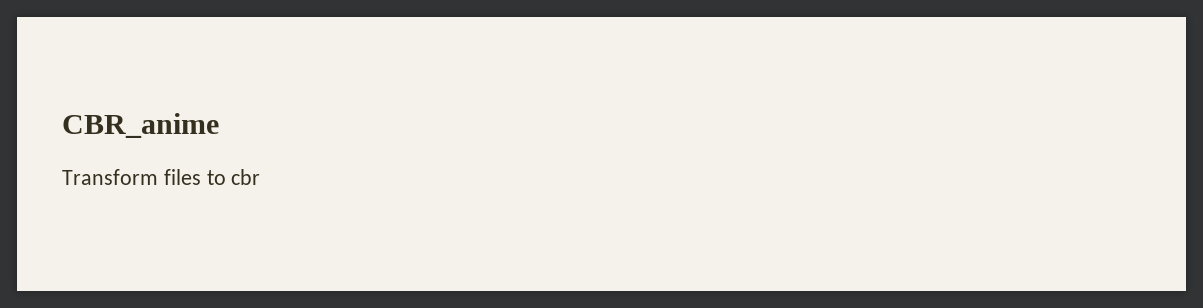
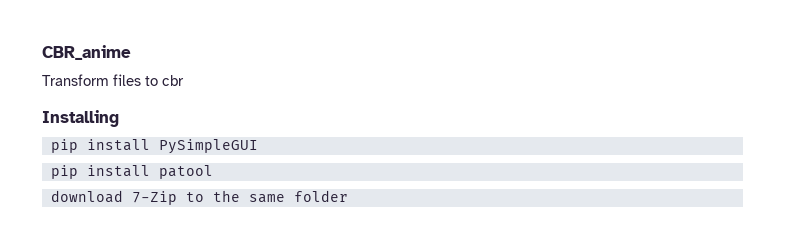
(261, 177) none -> [42,110,119,127] [50,139,258,154] [50,165,213,179] [50,190,348,205] // Installing // pip install PySimpleGUI // pip install patool // download 7-Zip to the same folder

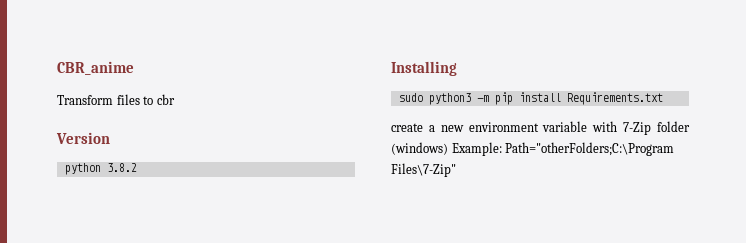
[42,110,119,127] [50,139,258,154] [50,165,213,179] [50,190,348,205] Installing // pip install PySimpleGUI // pip install patool // download 7-Zip to the same folder -> [56,132,110,144] [64,163,137,175] [391,61,457,76] [398,92,663,105] [391,121,690,135] [391,142,675,156] [391,163,456,177] Version // python 3.8.2 // Installing // sudo python3 -m pip install Requirements.txt // create a new environment variable with 7-Zip folder (windows) Example: Path="otherFolders;C:\Program Files\7-Zip"

